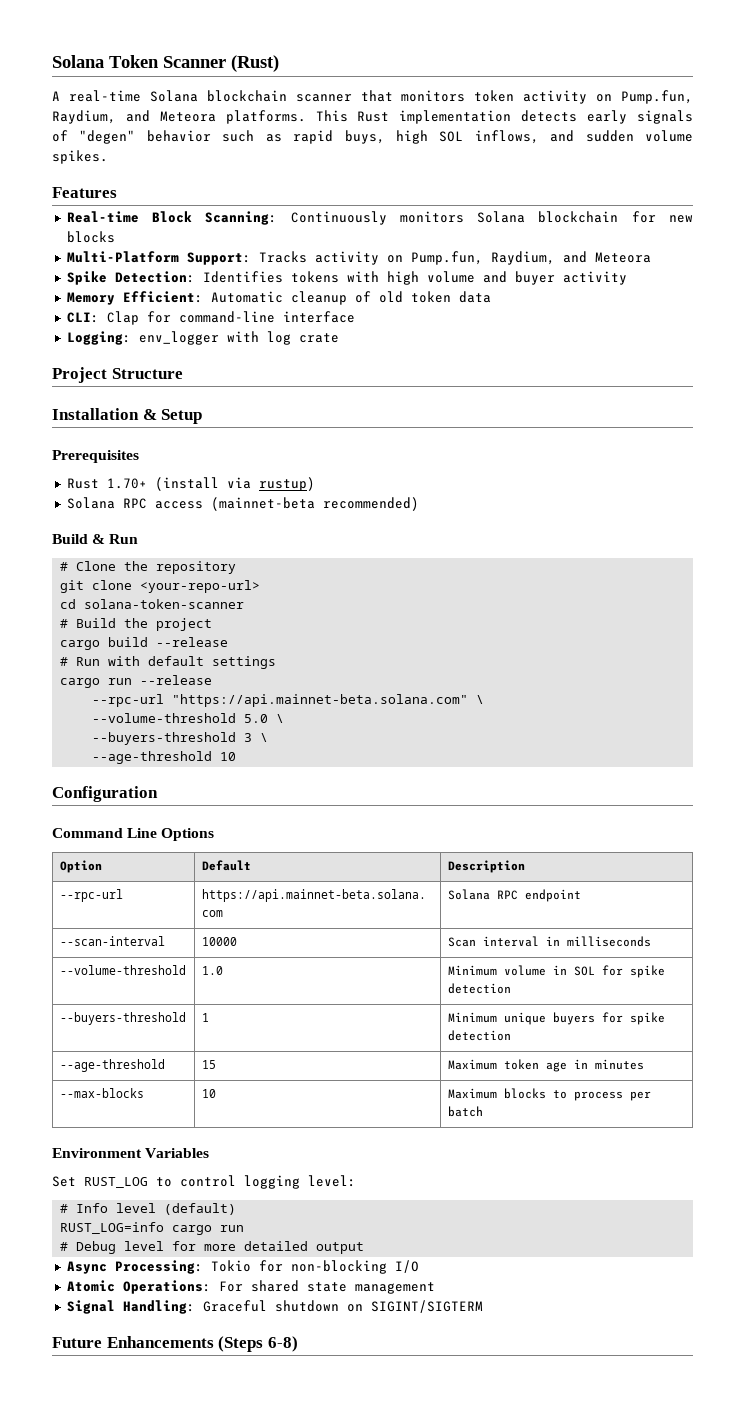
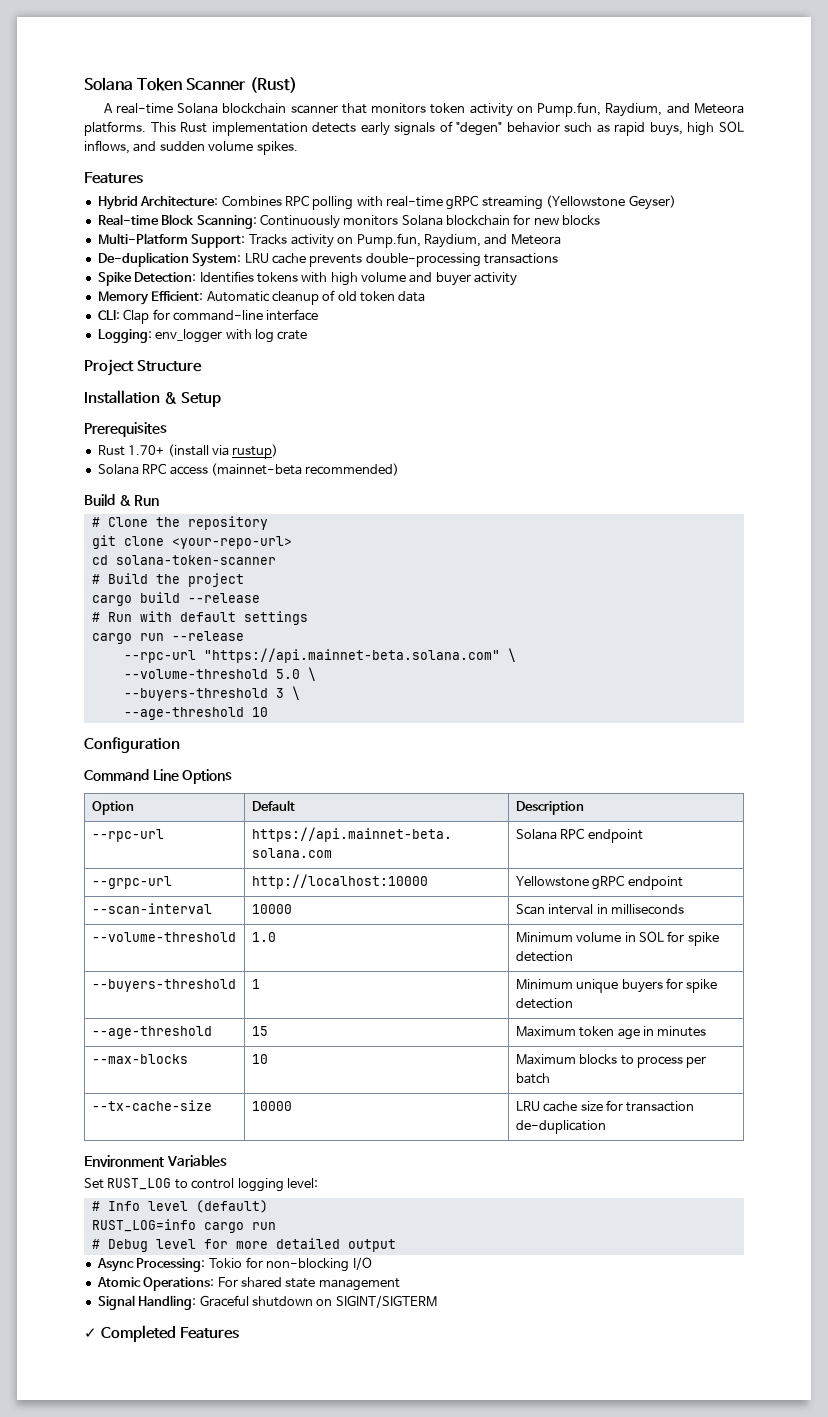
(117, 192) none -> [97,195,676,210] // Hybrid Architecture: Combines RPC polling with real-time gRPC streaming (Yellowstone Geyser)
(651, 257) none -> [97,252,558,267] // De-duplication System: LRU cache prevents double-processing transactions
(581, 895) none -> [91,876,172,889] [251,874,428,889] [515,875,683,890] // --grpc-url | http://localhost:10000 | Yellowstone gRPC endpoint
(483, 1111) none -> [91,1100,212,1111] [251,1101,292,1111] [515,1100,695,1112] [515,1120,606,1134] // --tx-cache-size | 10000 | LRU cache size for transaction de-duplication
[52,1336,298,1352] Future Enhancements (Steps 6-8) -> [84,1325,239,1342] ✓ Completed Features

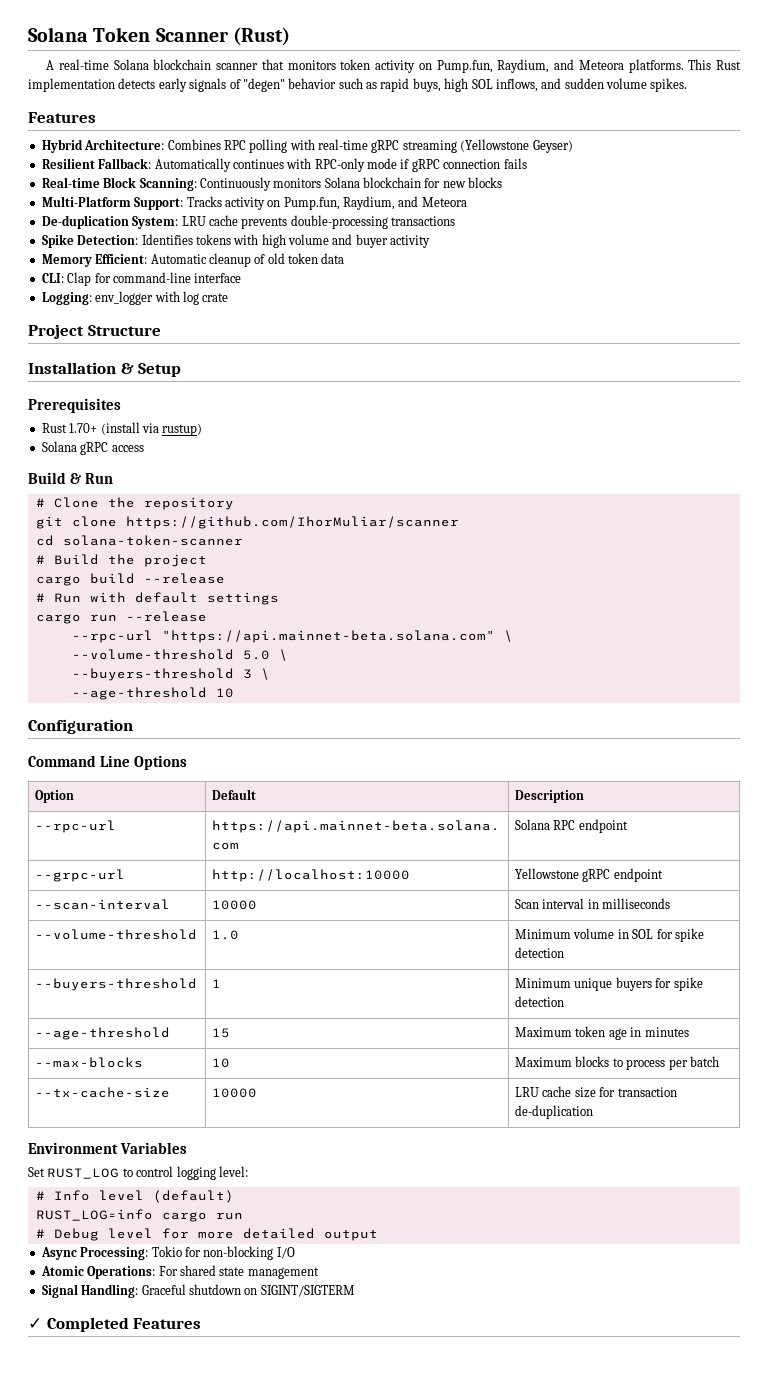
(676, 202) none -> [41,158,527,172] // Resilient Fallback: Automatically continues with RPC-only mode if gRPC connection fails
[142,463,167,474] RPC -> [80,442,109,455] gRPC
[210,463,400,476] (mainnet-beta recommended) -> (144, 448) none
[171,536,292,549] <your-repo-url> -> [125,516,459,529] https://github.com/IhorMuliar/scanner

